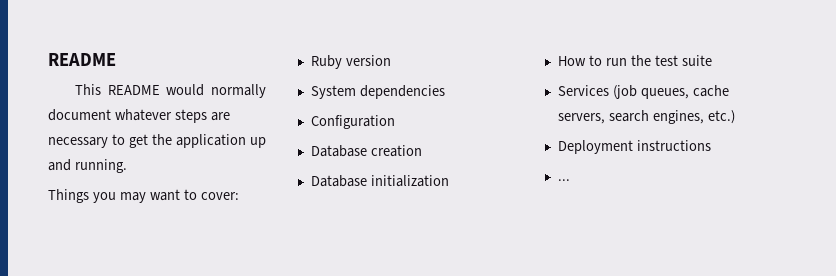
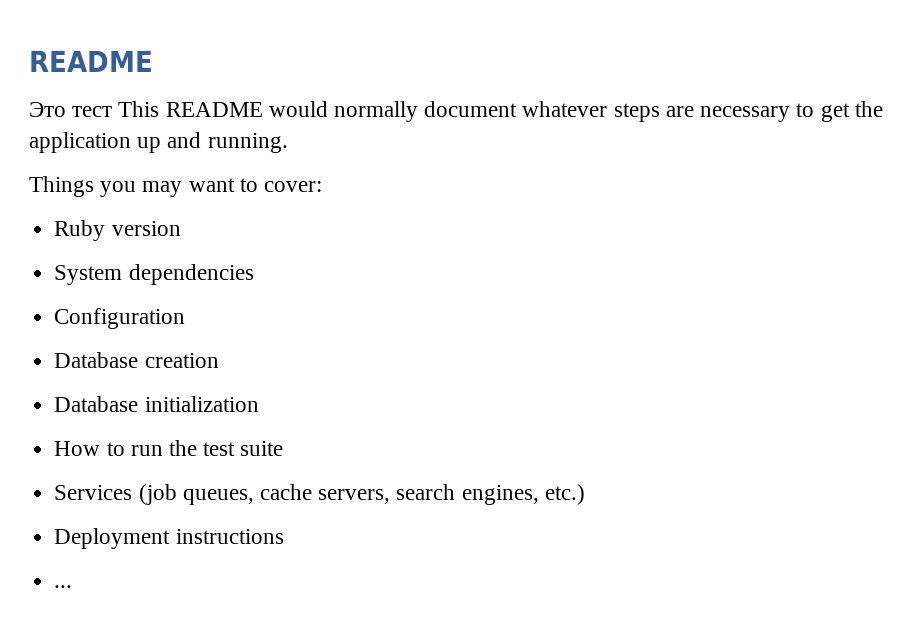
(116, 59) none -> [29,102,113,117] Это тест

